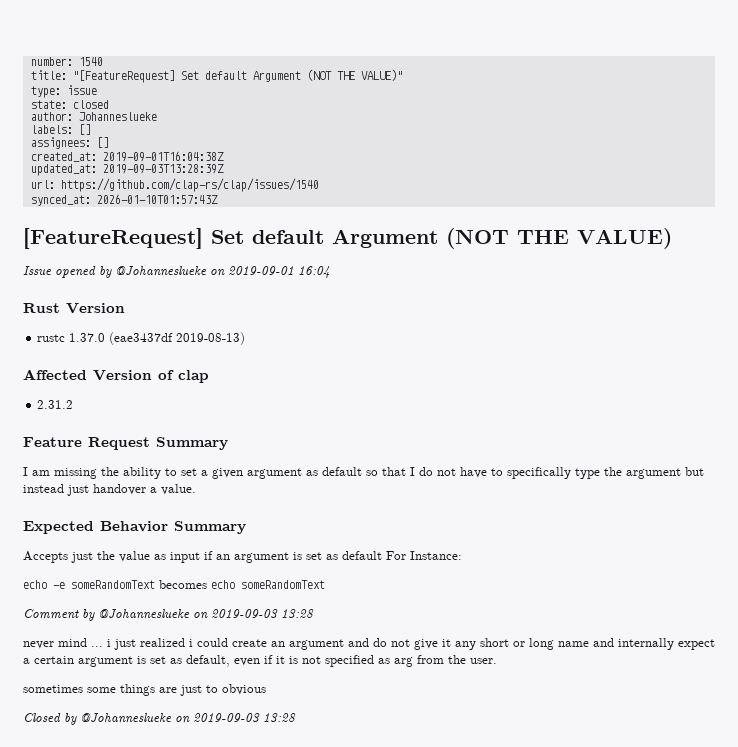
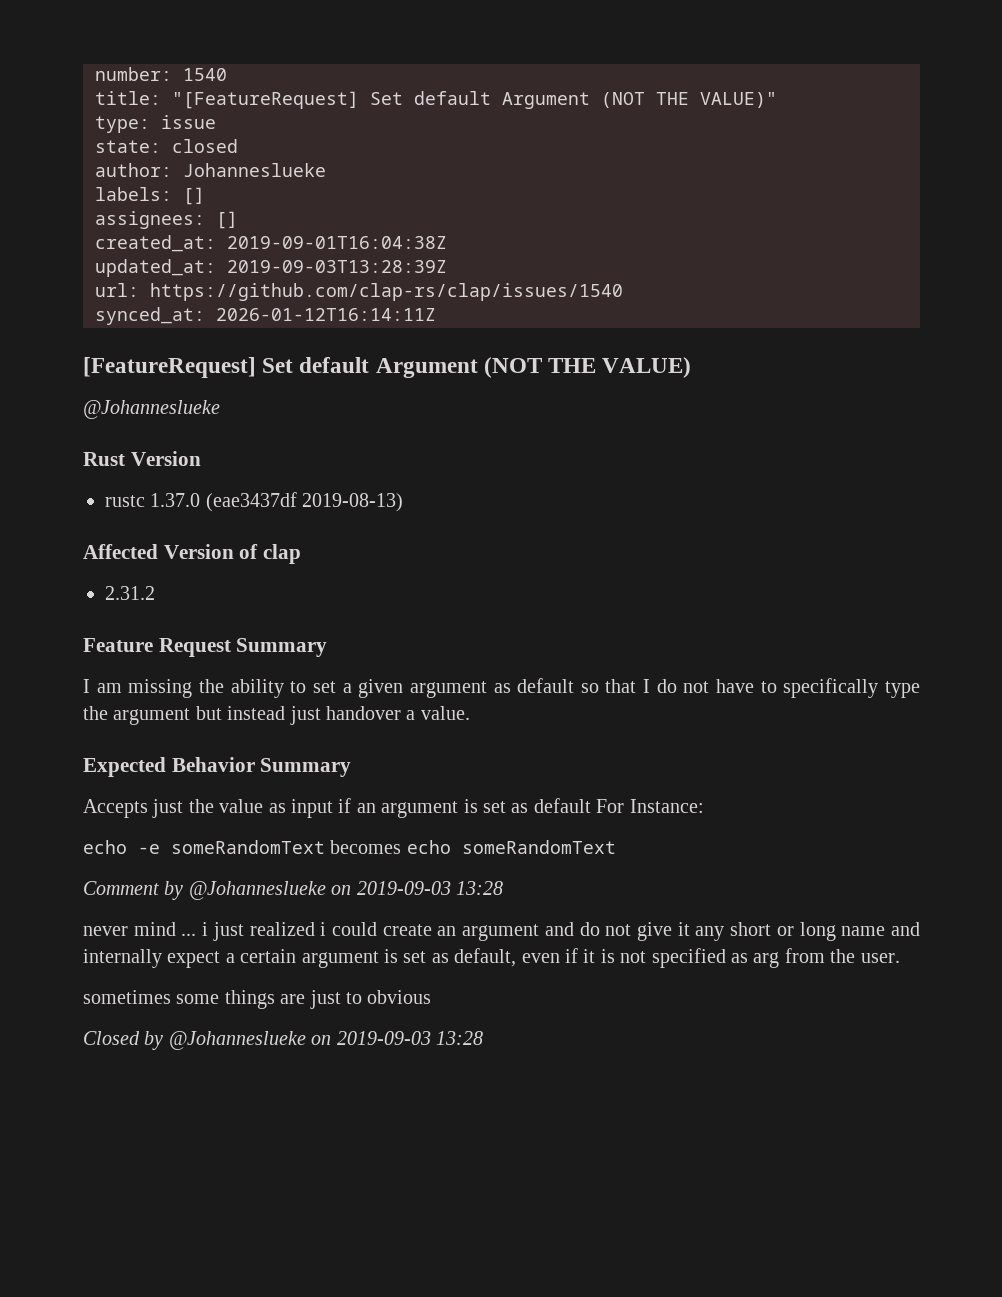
[96,194,218,204] 2026-01-10T01:57:43Z -> [216,308,436,321] 2026-01-12T16:14:11Z
[23,266,330,278] Issue opened by @Johanneslueke on 2019-09-01 16:04 -> [83,400,220,419] @Johanneslueke

